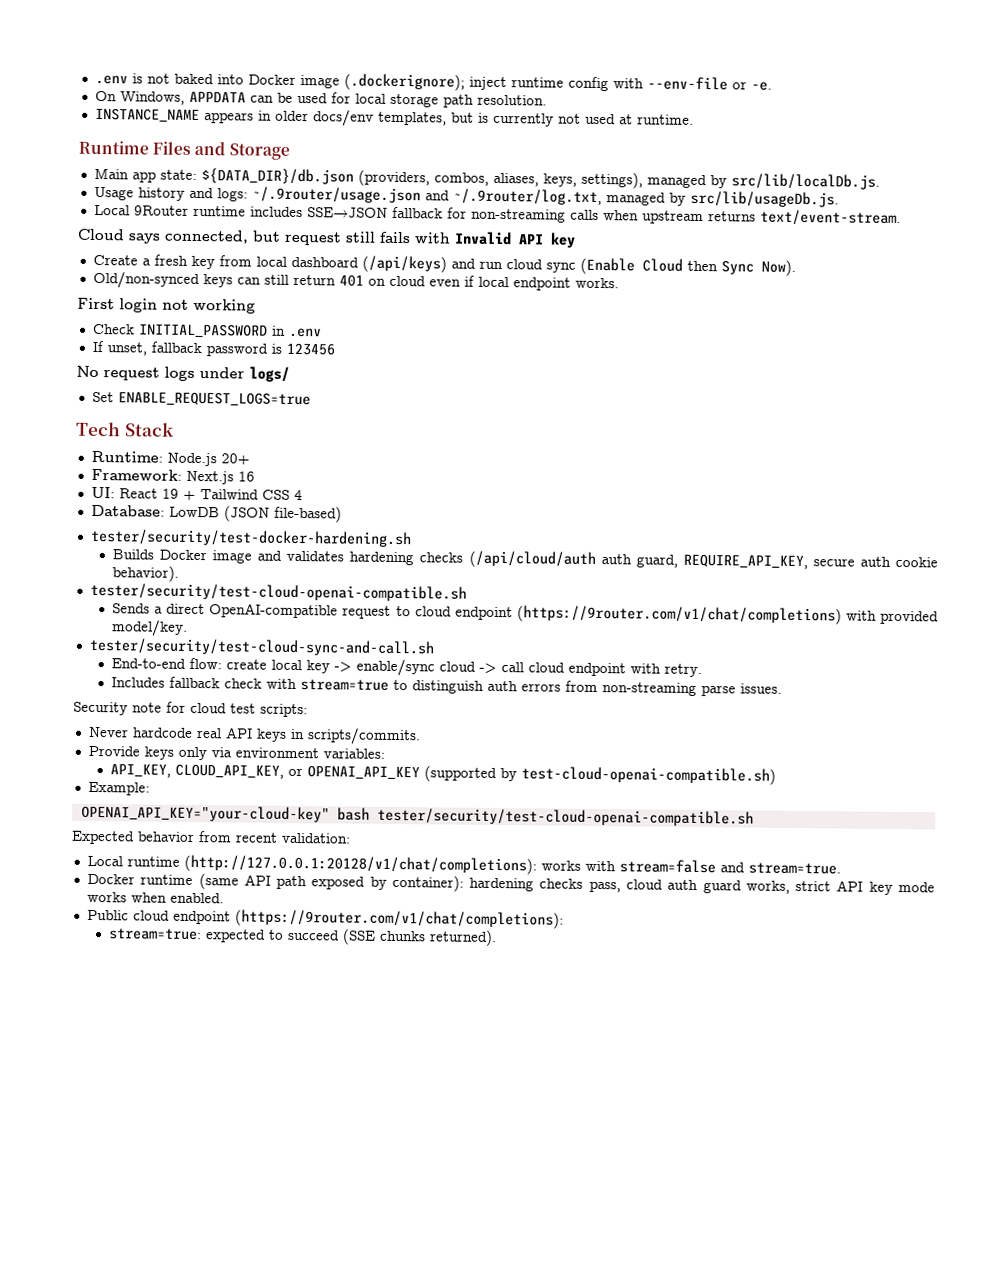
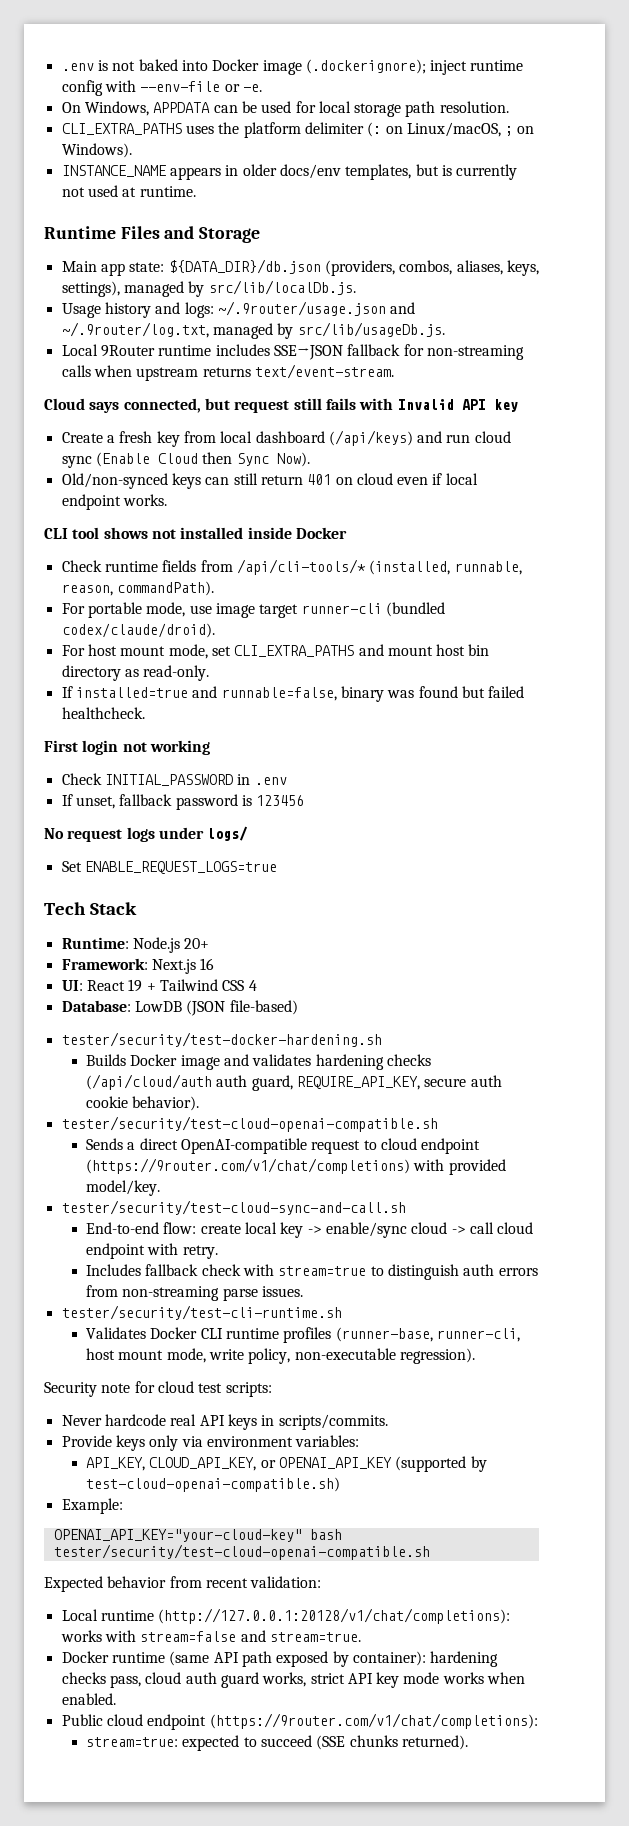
(547, 100) none -> [61,122,535,138] [61,143,132,158] // CLI_EXTRA_PATHS uses the platform delimiter (: on Linux/macOS, ; on Windows).
(619, 283) none -> [44,527,347,539] [61,559,522,575] [61,581,214,596] [61,602,445,618] [61,623,215,638] [61,644,490,659] [61,665,210,681] [61,686,525,702] [61,707,145,719] // CLI tool shows not installed inside Docker // Check runtime fields from /api/cli-tools/* (installed, runnable, reason, commandPath). // For portable mode, use image target runner-cli (bundled codex/claude/droid). // For host mount mode, set CLI_EXTRA_PATHS and mount host bin directory as read-only. // If installed=true and runnable=false, binary was found but failed healthcheck.
(783, 688) none -> [61,1305,342,1320] [86,1327,521,1343] [86,1348,476,1364] // tester/security/test-cli-runtime.sh // Validates Docker CLI runtime profiles (runner-base, runner-cli, host mount mode, write policy, non-executable regression).

